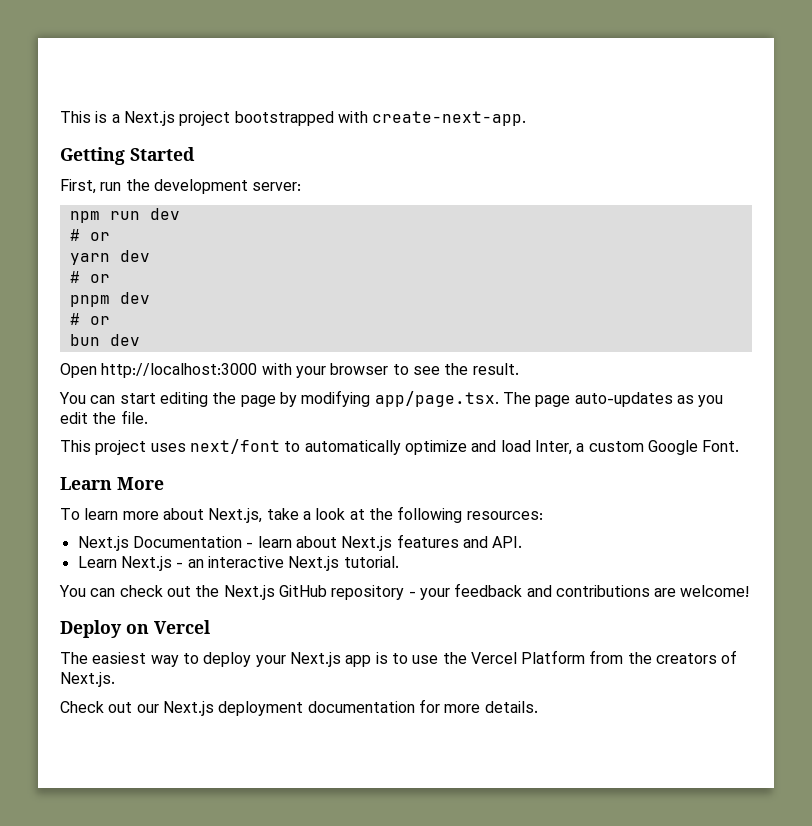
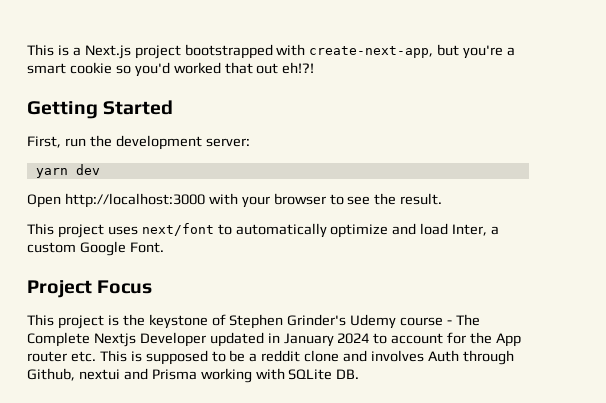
[372,111,527,126] create-next-app. -> [309,44,516,59] [27,62,315,77] create-next-app, but you're a smart cookie so you'd worked that out eh!?!
[69,208,180,223] [69,229,110,241] [69,250,150,265] [69,271,110,283] [69,292,150,307] [69,313,110,325] [69,334,100,346] npm run dev // # or // yarn dev // # or // pnpm dev // # or // bun -> [35,168,68,178] yarn
[59,390,724,407] [60,410,148,424] // You can start editing the page by modifying app/page.tsx. The page auto-updates as you edit the file. -> (443, 199) none
[60,477,164,490] [60,506,543,523] [77,534,523,551] [77,556,399,571] [59,583,750,600] [60,620,210,638] [60,650,738,667] [60,672,115,687] [60,699,538,716] Learn More // To learn more about Next.js, take a look at the following resources: // Next.js Documentation - learn about Next.js features and API. // Learn Next.js - an interactive Next.js tutorial. // You can check out the Next.js GitHub repository - your feedback and contributions are welcome! // Deploy on Vercel // The easiest way to deploy your Next.js app is to use the Vercel Platform from the creators of Next.js. // Check out our Next.js deployment documentation for more details. -> [27,280,153,298] [27,314,481,329] [27,332,522,347] [27,350,514,365] [27,368,360,383] Project Focus // This project is the keystone of Stephen Grinder's Udemy course - The Complete Nextjs Developer updated in January 2024 to account for the App router etc. This is supposed to be a reddit clone and involves Auth through Github, nextui and Prisma working with SQLite DB.

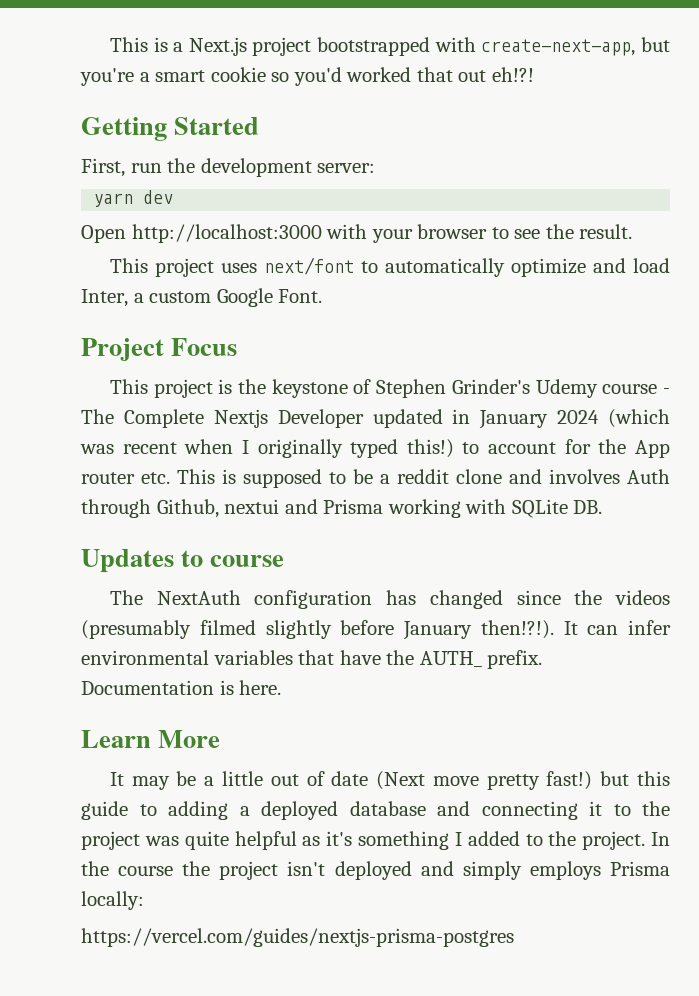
(370, 338) none -> [608,409,670,428] [80,439,454,458] (which was recent when I originally typed this!)
(360, 374) none -> [81,549,285,573] [109,590,671,609] [81,620,671,640] [81,650,543,669] [81,680,282,695] [81,730,221,748] [109,771,671,790] [81,801,670,820] [81,831,670,850] [81,861,670,880] [81,891,144,910] [81,928,514,947] // Updates to course // The NextAuth configuration has changed since the videos (presumably filmed slightly before January then!?!). It can infer environmental variables that have the AUTH_ prefix. Documentation is here. // Learn More // It may be a little out of date (Next move pretty fast!) but this guide to adding a deployed database and connecting it to the project was quite helpful as it's something I added to the project. In the course the project isn't deployed and simply employs Prisma locally: // https://vercel.com/guides/nextjs-prisma-postgres

